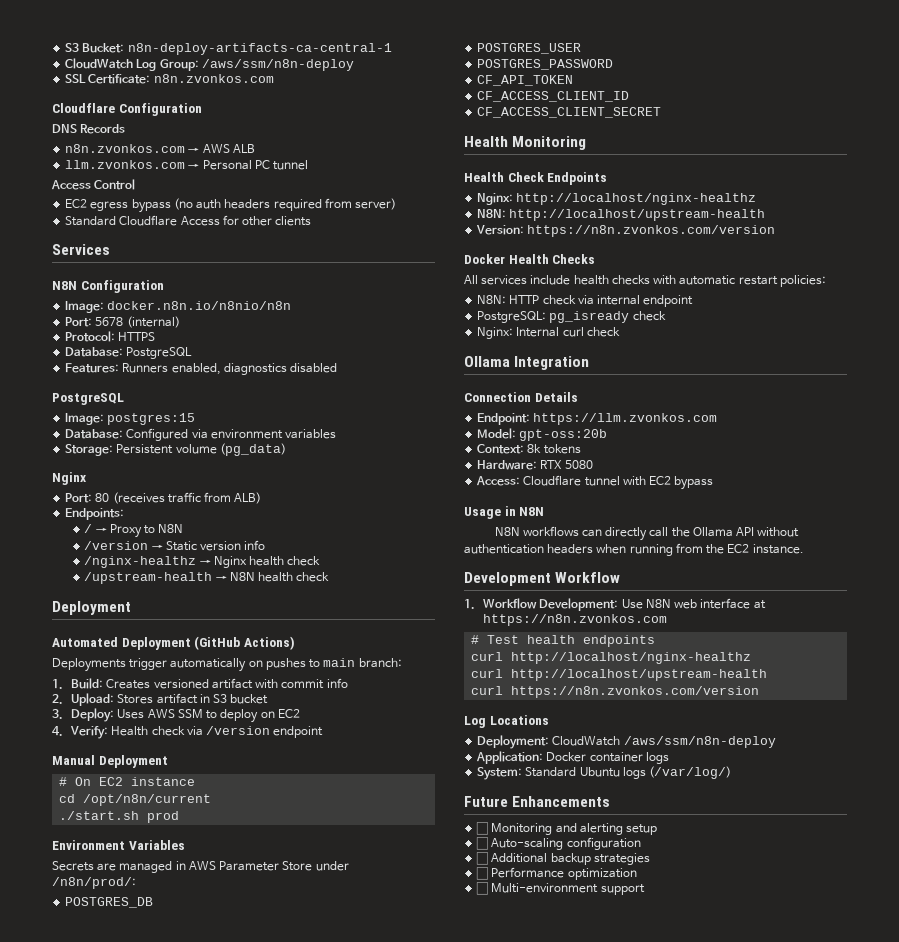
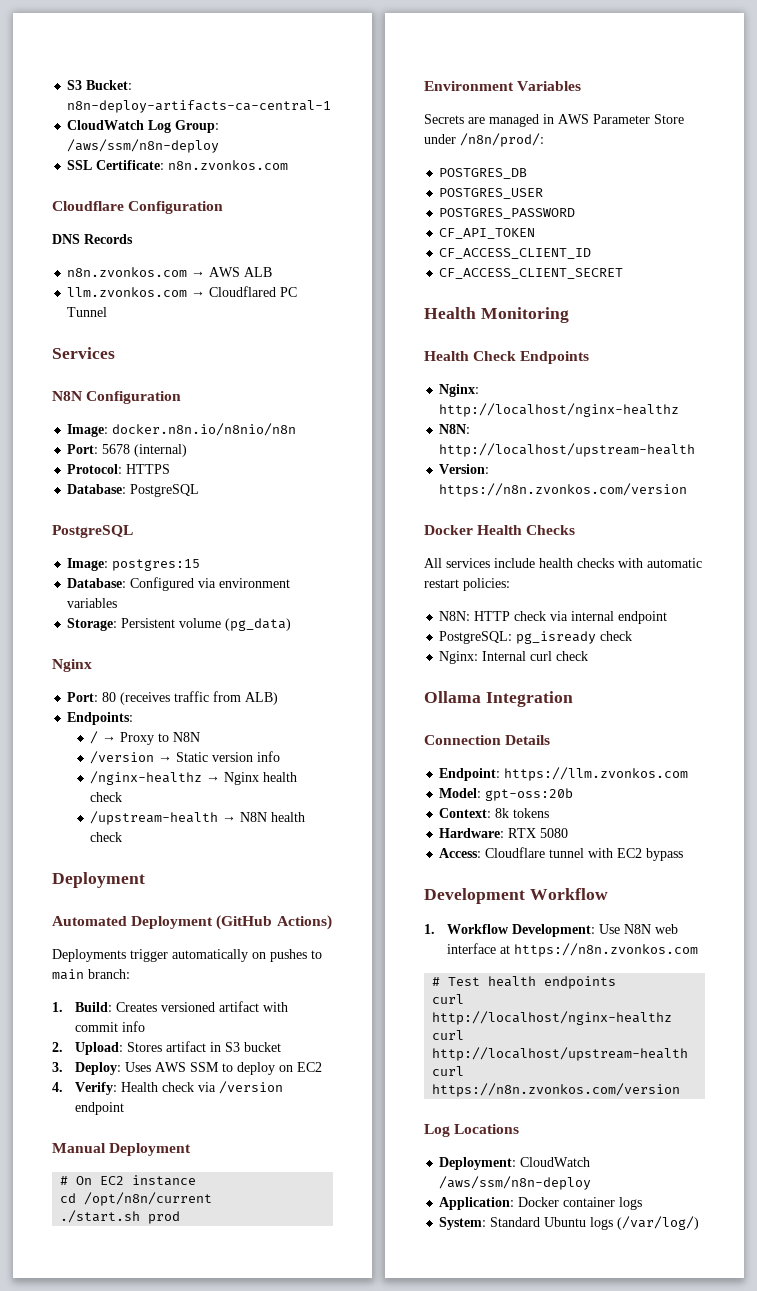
[202,160,309,170] [51,179,136,190] [65,198,397,213] [65,215,312,226] Personal PC tunnel // Access Control // EC2 egress bypass (no auth headers required from server) // Standard Cloudflare Access for other clients -> [209,286,298,297] [67,307,108,317] Cloudflared PC Tunnel
[65,363,338,375] // Features: Runners enabled, diagnostics disabled -> (200, 490) none
[464,506,545,519] [494,526,800,541] [464,543,804,556] // Usage in N8N // N8N workflows can directly call the Ollama API without authentication headers when running from the EC2 instance. -> (684, 854) none
[464,796,611,807] [476,822,658,835] [476,837,641,850] [476,852,650,865] [476,867,637,880] [476,882,645,895] // Future Enhancements // ☐ Monitoring and alerting setup // ☐ Auto-scaling configuration // ☐ Additional backup strategies // ☐ Performance optimization // ☐ Multi-environment support -> (700, 1223) none

